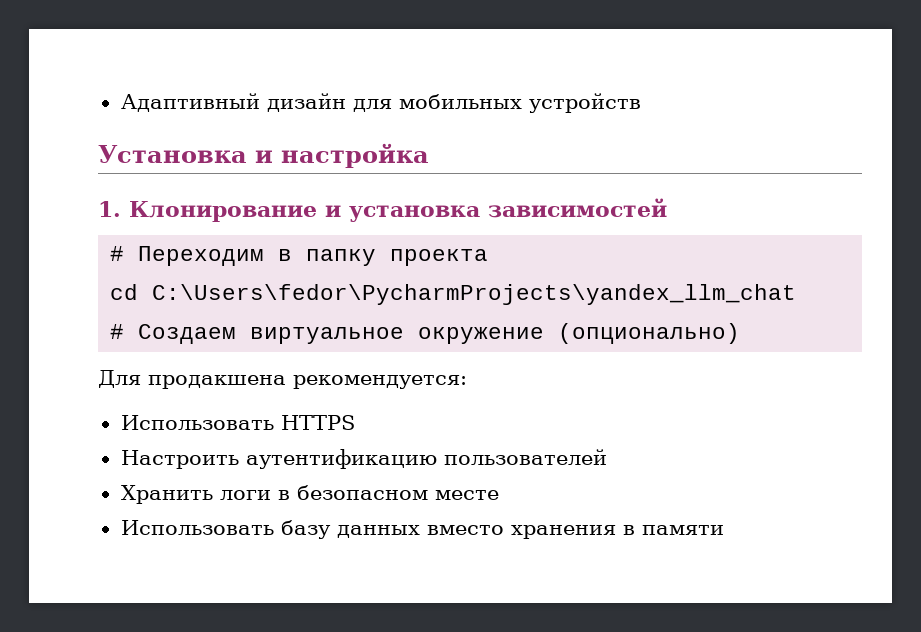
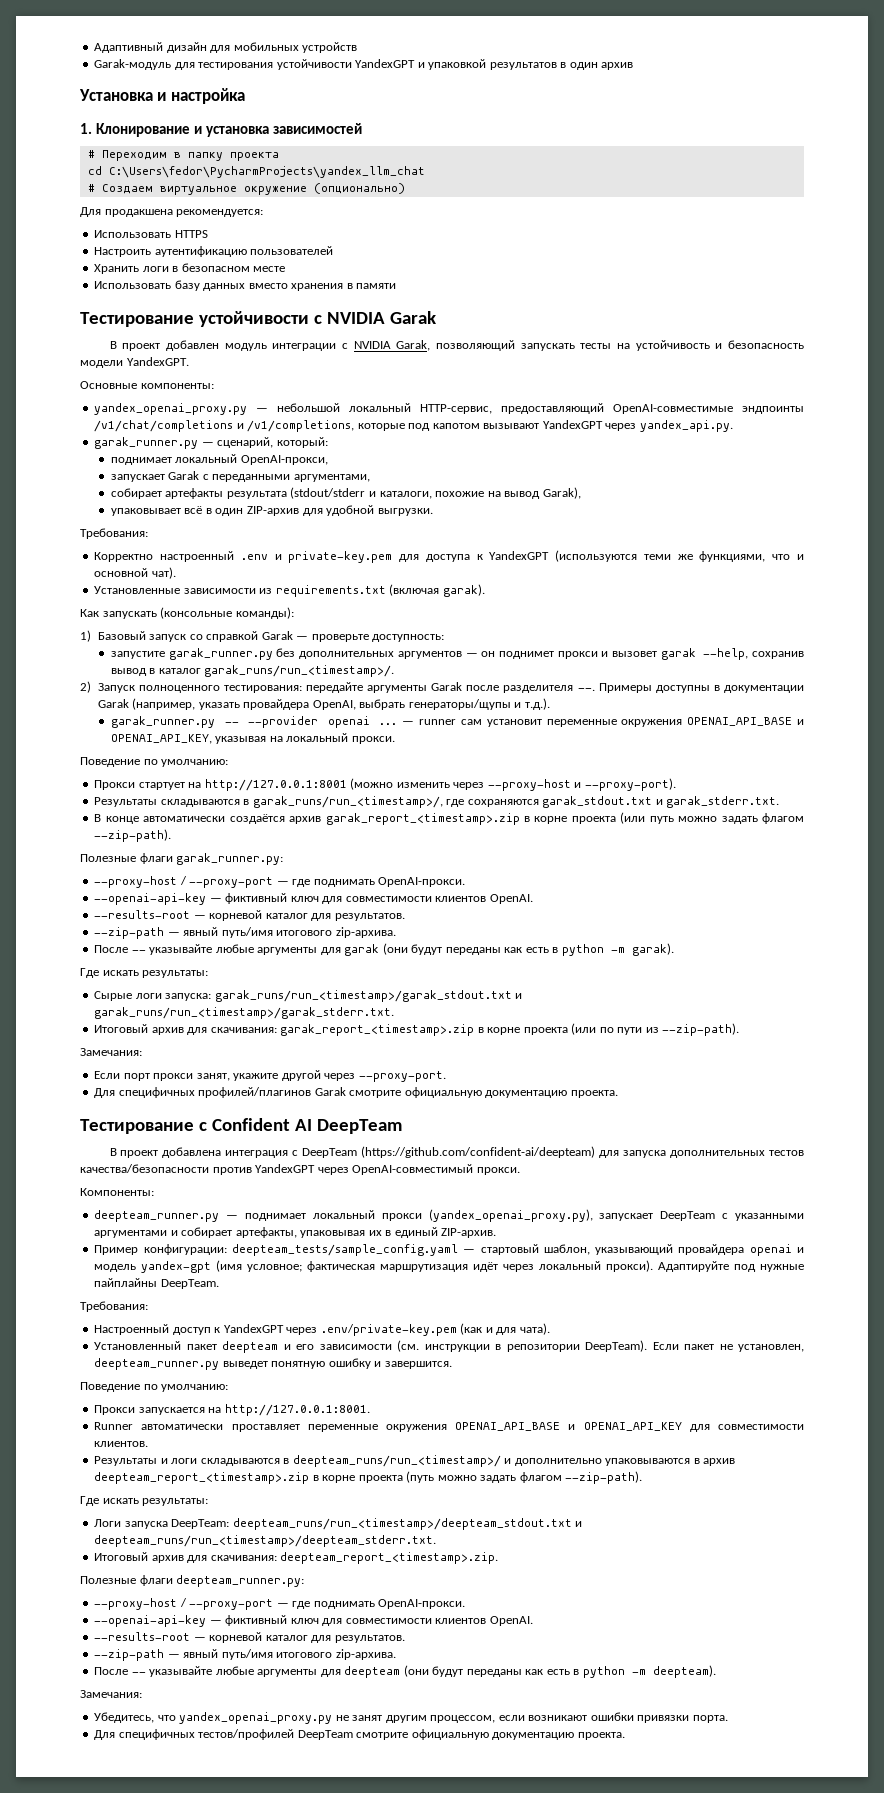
(641, 103) none -> [94,59,634,70] // Garak-модуль для тестирования устойчивости YandexGPT и упаковкой результатов в один архив
(724, 530) none -> [80,311,436,327] [109,340,805,351] [80,357,189,368] [80,381,214,389] [94,403,805,415] [94,420,733,432] [94,437,328,449] [110,454,328,465] [110,471,370,482] [110,487,581,499] [110,505,433,516] [80,528,148,539] [94,550,805,563] [94,567,176,579] [94,584,485,597] [80,607,294,619] [80,630,445,642] [110,648,804,660] [110,665,395,677] [80,681,804,693] [97,698,550,710] [110,716,805,728] [110,733,395,744] [80,757,229,767] [94,778,676,791] [94,796,780,808] [94,812,804,825] [94,829,172,842] [80,853,284,865] [94,876,466,888] [94,893,533,905] [94,910,405,921] [94,927,396,939] [94,943,674,956] [80,968,209,978] [94,990,523,1002] [94,1007,395,1019] [94,1023,740,1036] [80,1048,142,1056] [94,1070,446,1082] [94,1087,618,1098] [80,1118,402,1134] [109,1146,804,1158] [80,1164,520,1175] [80,1188,154,1196] [94,1209,805,1222] [94,1227,497,1238] [94,1244,804,1256] [94,1260,805,1273] [94,1278,219,1289] [80,1301,148,1312] [94,1323,550,1336] [94,1340,804,1353] [94,1358,452,1370] [80,1382,229,1392] [94,1404,370,1416] [94,1422,804,1432] [94,1441,149,1447] [94,1455,736,1467] [94,1471,643,1484] [80,1496,209,1506] [94,1518,583,1530] [94,1535,437,1547] [94,1552,499,1564] [80,1575,305,1587] [94,1598,466,1610] [94,1615,533,1627] [94,1632,405,1643] [94,1649,396,1661] [94,1665,716,1678] [80,1690,142,1698] [94,1712,728,1724] [94,1729,625,1740] // Тестирование устойчивости с NVIDIA Garak // В проект добавлен модуль интеграции с NVIDIA Garak, позволяющий запускать тесты на устойчивость и безопасность модели YandexGPT. // Основные компоненты: // yandex_openai_proxy.py — небольшой локальный HTTP-сервис, предоставляющий OpenAI-совместимые эндпоинты /v1/chat/completions и /v1/completions, которые под капотом вызывают YandexGPT через yandex_api.py. // garak_runner.py — сценарий, который: // поднимает локальный OpenAI-прокси, // запускает Garak с переданными аргументами, // собирает артефакты результата (stdout/stderr и каталоги, похожие на вывод Garak), // упаковывает всё в один ZIP-архив для удобной выгрузки. // Требования: // Корректно настроенный .env и private-key.pem для доступа к YandexGPT (используются теми же функциями, что и основной чат). // Установленные зависимости из requirements.txt (включая garak). // Как запускать (консольные команды): // 1) Базовый запуск со справкой Garak — проверьте доступность: // запустите garak_runner.py без дополнительных аргументов — он поднимет прокси и вызовет garak --help, сохранив вывод в каталог garak_runs/run_<timestamp>/. // 2) Запуск полноценного тестирования: передайте аргументы Garak после разделителя --. Примеры доступны в документации Garak (например, указать провайдера OpenAI, выбрать генераторы/щупы и т.д.). // garak_runner.py -- --provider openai ... — runner сам установит переменные окружения OPENAI_API_BASE и OPENAI_API_KEY, указывая на локальный прокси. // Поведение по умолчанию: // Прокси стартует на http://127.0.0.1:8001 (можно изменить через --proxy-host и --proxy-port). // Результаты складываются в garak_runs/run_<timestamp>/, где сохраняются garak_stdout.txt и garak_stderr.txt. // В конце автоматически создаётся архив garak_report_<timestamp>.zip в корне проекта (или путь можно задать флагом --zip-path). // Полезные флаги garak_runner.py: // --proxy-host / --proxy-port — где поднимать OpenAI-прокси. // --openai-api-key — фиктивный ключ для совместимости клиентов OpenAI. // --results-root — корневой каталог для результатов. // --zip-path — явный путь/имя итогового zip-архива. // После -- указывайте любые аргументы для garak (они будут переданы как есть в python -m garak). // Где искать результаты: // Сырые логи запуска: garak_runs/run_<timestamp>/garak_stdout.txt и garak_runs/run_<timestamp>/garak_stderr.txt. // Итоговый архив для скачивания: garak_report_<timestamp>.zip в корне проекта (или по пути из --zip-path). // Замечания: // Если порт прокси занят, укажите другой через --proxy-port. // Для специфичных профилей/плагинов Garak смотрите официальную документацию проекта. // Тестирование с Confident AI DeepTeam // В проект добавлена интеграция с DeepTeam (https://github.com/confident-ai/deepteam) для запуска дополнительных тестов качества/безопасности против YandexGPT через OpenAI-совместимый прокси. // Компоненты: // deepteam_runner.py — поднимает локальный прокси (yandex_openai_proxy.py), запускает DeepTeam с указанными аргументами и собирает артефакты, упаковывая их в единый ZIP-архив. // Пример конфигурации: deepteam_tests/sample_config.yaml — стартовый шаблон, указывающий провайдера openai и модель yandex-gpt (имя условное; фактическая маршрутизация идёт через локальный прокси). Адаптируйте под нужные пайплайны DeepTeam. // Требования: // Настроенный доступ к YandexGPT через .env/private-key.pem (как и для чата). // Установленный пакет deepteam и его зависимости (см. инструкции в репозитории DeepTeam). Если пакет не установлен, deepteam_runner.py выведет понятную ошибку и завершится. // Поведение по умолчанию: // Прокси запускается на http://127.0.0.1:8001. // Runner автоматически проставляет переменные окружения OPENAI_API_BASE и OPENAI_API_KEY для совместимости клиентов. // Результаты и логи складываются в deepteam_runs/run_<timestamp>/ и дополнительно упаковываются в архив deepteam_report_<timestamp>.zip в корне проекта (путь можно задать флагом --zip-path). // Где искать результаты: // Логи запуска DeepTeam: deepteam_runs/run_<timestamp>/deepteam_stdout.txt и deepteam_runs/run_<timestamp>/deepteam_stderr.txt. // Итоговый архив для скачивания: deepteam_report_<timestamp>.zip. // Полезные флаги deepteam_runner.py: // --proxy-host / --proxy-port — где поднимать OpenAI-прокси. // --openai-api-key — фиктивный ключ для совместимости клиентов OpenAI. // --results-root — корневой каталог для результатов. // --zip-path — явный путь/имя итогового zip-архива. // После -- указывайте любые аргументы для deepteam (они будут переданы как есть в python -m deepteam). // Замечания: // Убедитесь, что yandex_openai_proxy.py не занят другим процессом, если возникают ошибки привязки порта. // Для специфичных тестов/профилей DeepTeam смотрите официальную документацию проекта.

